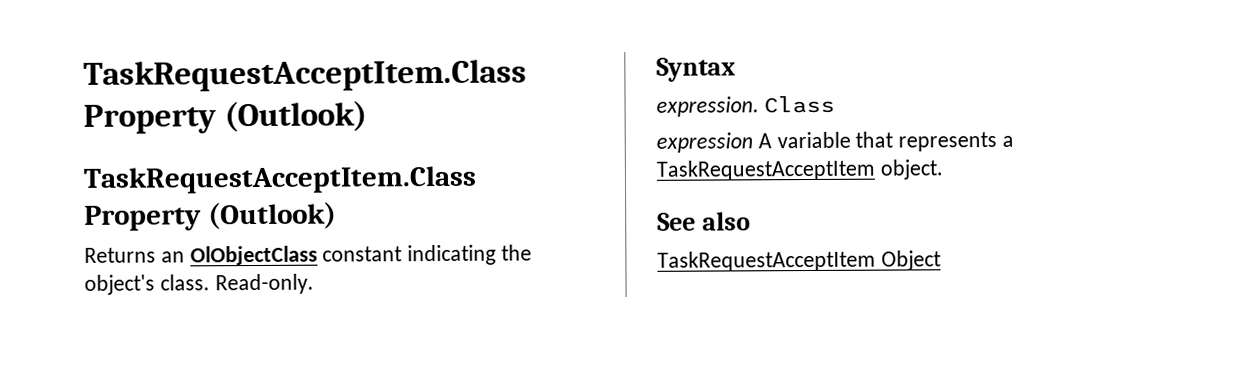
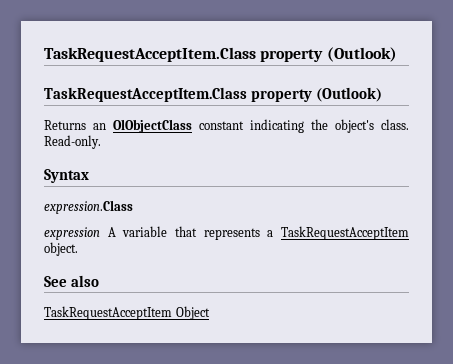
[83,59,527,92] [83,104,217,134] TaskRequestAcceptItem.Class Property -> [44,47,324,62] TaskRequestAcceptItem.Class property
[84,205,202,231] Property -> [251,89,313,102] property
[656,95,835,117] expression. Class -> [44,200,133,214] expression.Class

